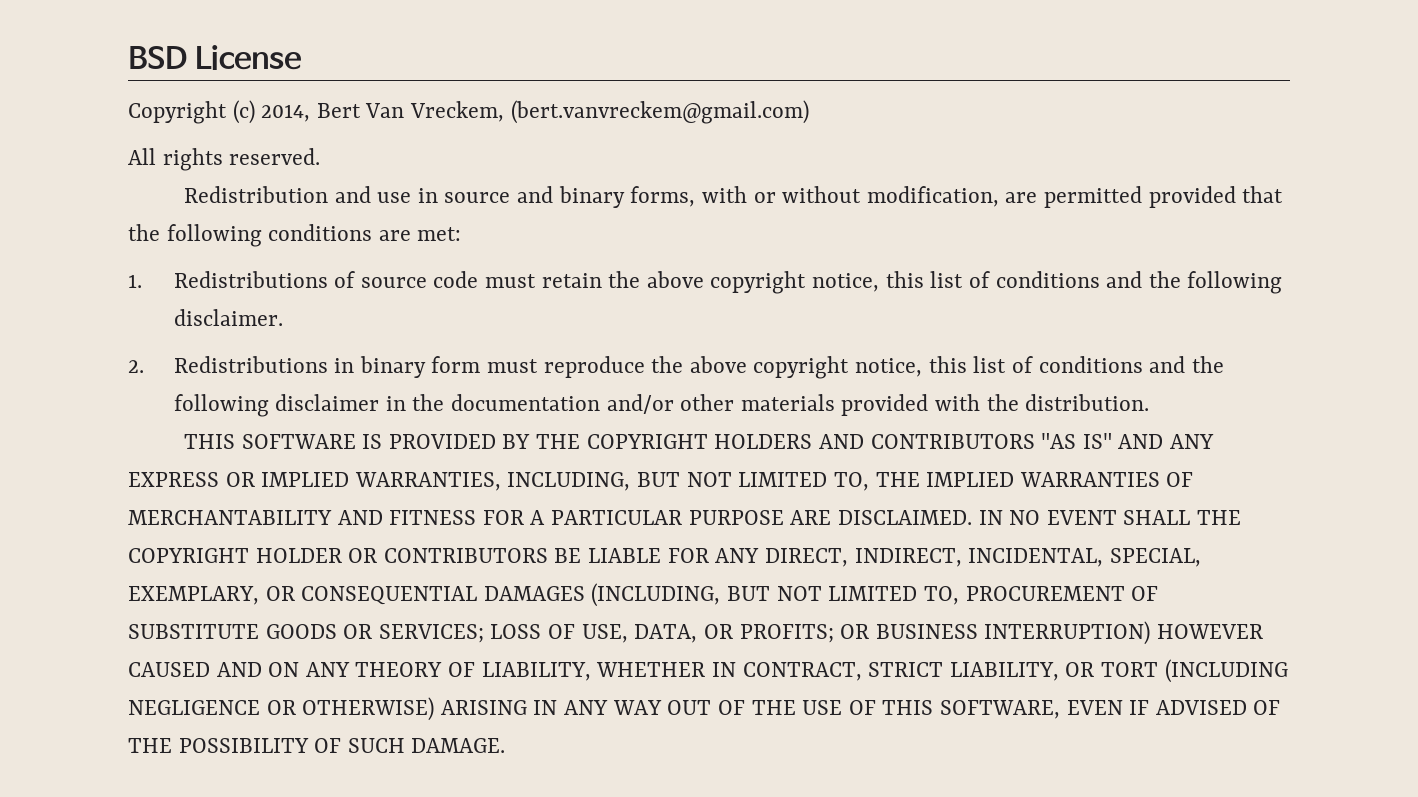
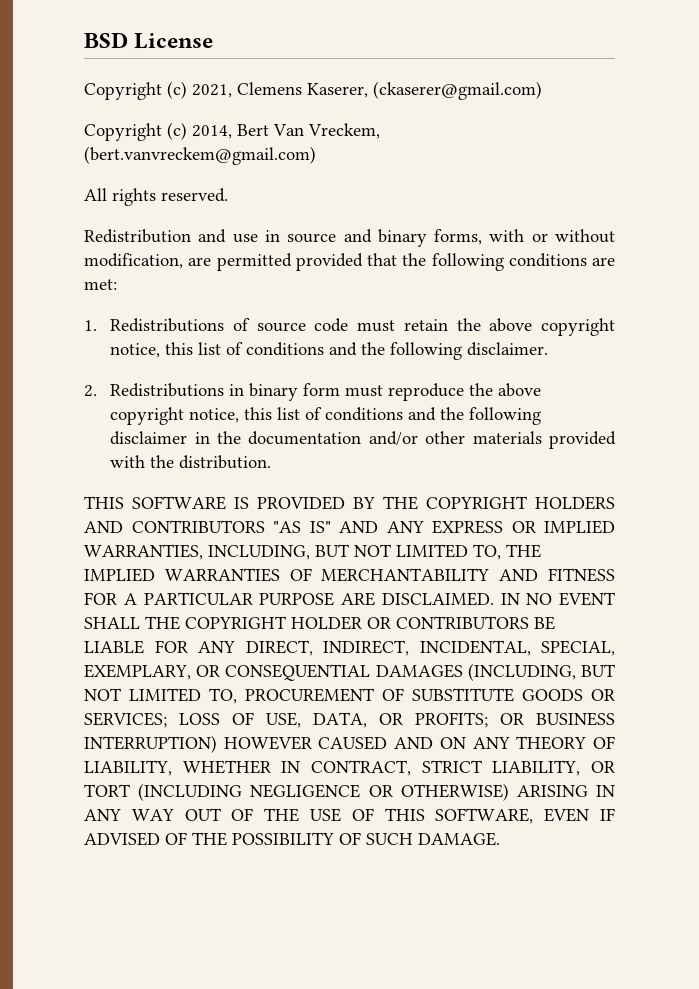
(302, 57) none -> [84,81,542,100] // Copyright (c) 2021, Clemens Kaserer, (ckaserer@gmail.com)

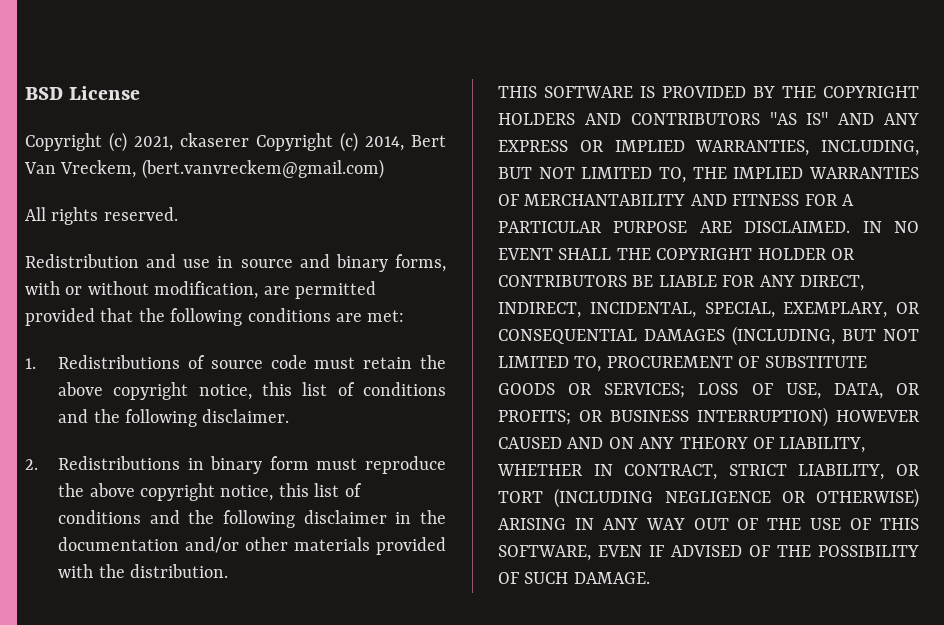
[237,81,542,100] Clemens Kaserer, (ckaserer@gmail.com) // -> [180,133,249,147] ckaserer

